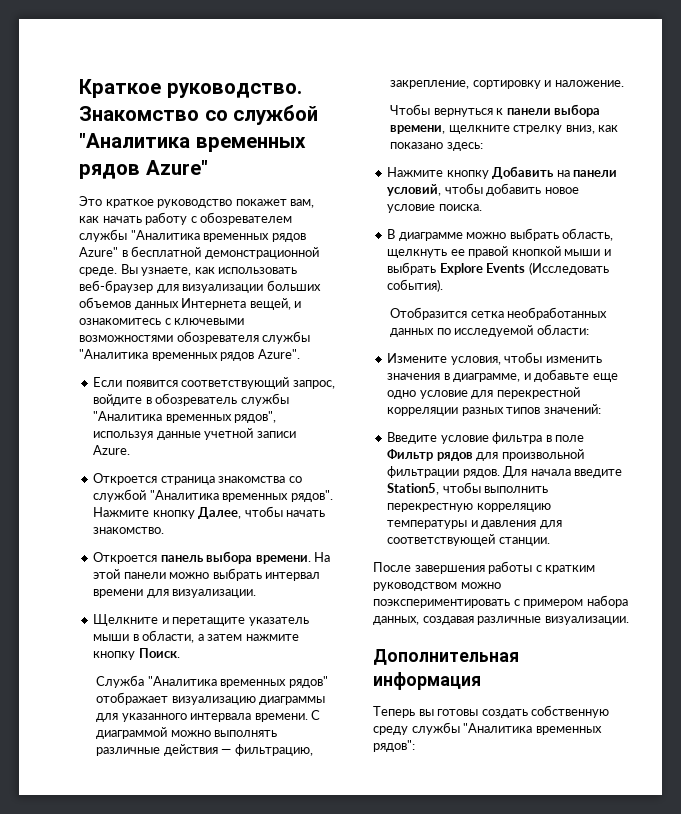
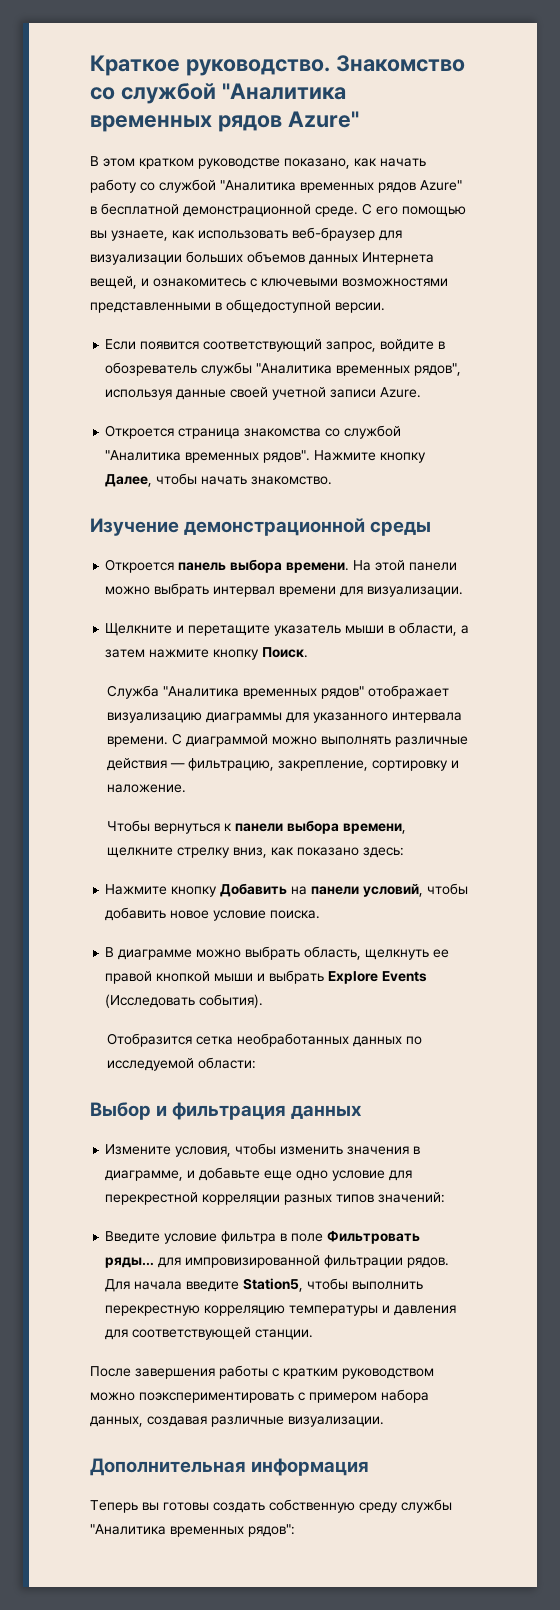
[79,196,315,208] [79,212,293,225] [79,229,127,242] Это краткое руководство покажет вам, как начать работу с обозревателем службы -> [90,156,426,169] [90,179,216,193] В этом кратком руководстве показано, как начать работу со службой
[120,264,138,274] Вы -> [362,203,466,217] [90,230,107,238] С его помощью вы
[176,331,311,344] [79,349,300,361] обозревателя службы "Аналитика временных рядов Azure". -> [90,299,385,313] представленными в общедоступной версии.
(201, 435) none -> [230,387,269,398] своей
(165, 530) none -> [90,518,432,536] // Изучение демонстрационной среды
(589, 329) none -> [90,1102,363,1120] // Выбор и фильтрация данных
[387,449,584,461] Фильтр рядов для произвольной -> [327,1230,421,1244] [105,1255,321,1268] Фильтровать ряды… для импровизированной

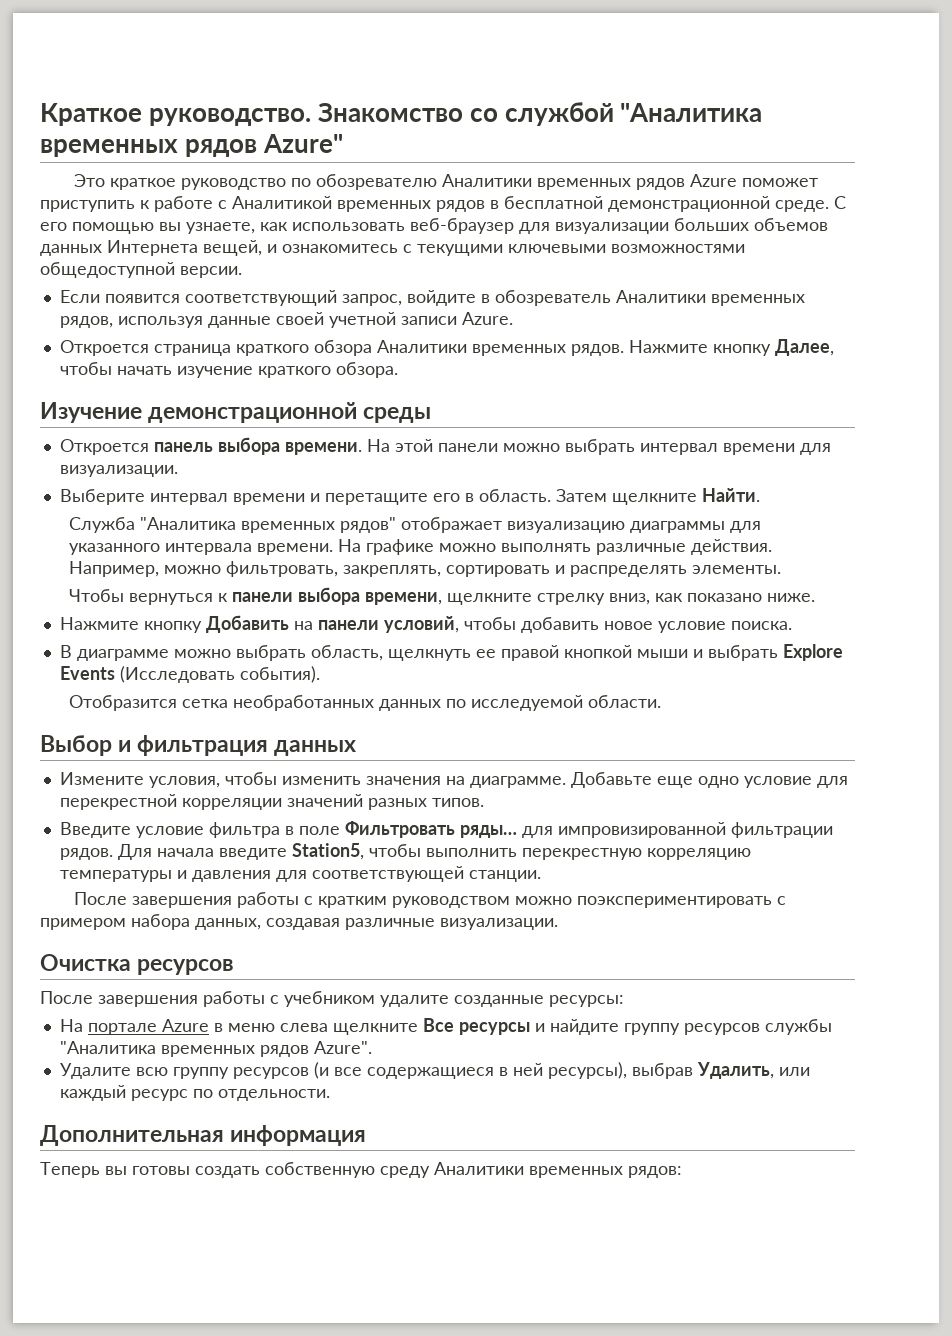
[90,156,426,169] [90,179,462,193] В этом кратком руководстве показано, как начать работу со службой "Аналитика временных рядов Azure" -> [74,174,819,190] [40,196,485,212] Это краткое руководство по обозревателю Аналитики временных рядов Azure поможет приступить к работе с Аналитикой временных рядов
(257, 282) none -> [417,244,503,256] текущими
[90,302,222,313] представленными в -> (745, 248) none
[201,362,462,376] службы "Аналитика временных рядов", -> [615,290,805,306] [59,316,113,328] Аналитики временных рядов,
[244,425,402,439] [105,450,311,463] знакомства со службой "Аналитика временных рядов". -> [235,340,624,356] краткого обзора Аналитики временных рядов.
[251,476,333,485] знакомство. -> [176,362,398,378] изучение краткого обзора.
[105,622,470,636] [105,647,309,660] Щелкните и перетащите указатель мыши в области, а затем нажмите кнопку Поиск. -> [59,488,760,505] Выберите интервал времени и перетащите его в область. Затем щелкните Найти.
[171,733,268,747] С диаграммой -> [337,539,434,555] На графике
[106,758,459,771] [106,784,186,793] действия — фильтрацию, закрепление, сортировку и наложение. -> [690,539,772,555] [68,561,781,577] действия. Например, можно фильтровать, закреплять, сортировать и распределять элементы.
[362,847,404,858] здесь: -> [766,593,815,602] ниже.
[197,1057,256,1069] области: -> [587,695,661,708] области.
[413,1146,421,1154] [105,1167,261,1181] в диаграмме, и добавьте -> [445,772,652,788] на диаграмме. Добавьте
[284,1192,446,1205] разных типов значений: -> [286,794,484,810] значений разных типов.
(384, 1421) none -> [40,954,235,975] [40,991,624,1007] [59,1018,832,1035] [59,1041,372,1057] [59,1062,810,1079] [59,1085,330,1101] // Очистка ресурсов // После завершения работы с учебником удалите созданные ресурсы: // На портале Azure в меню слева щелкните Все ресурсы и найдите группу ресурсов службы "Аналитика временных рядов Azure". // Удалите всю группу ресурсов (и все содержащиеся в ней ресурсы), выбрав Удалить, или каждый ресурс по отдельности.
[401,1499,452,1513] [90,1524,295,1537] службы "Аналитика временных рядов": -> [434,1162,682,1178] Аналитики временных рядов:

